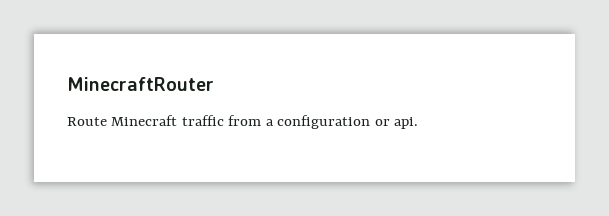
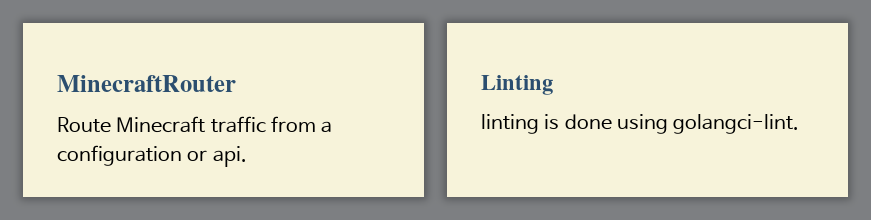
(419, 123) none -> [481,75,553,95] [481,114,800,134] // Linting // linting is done using golangci-lint.

